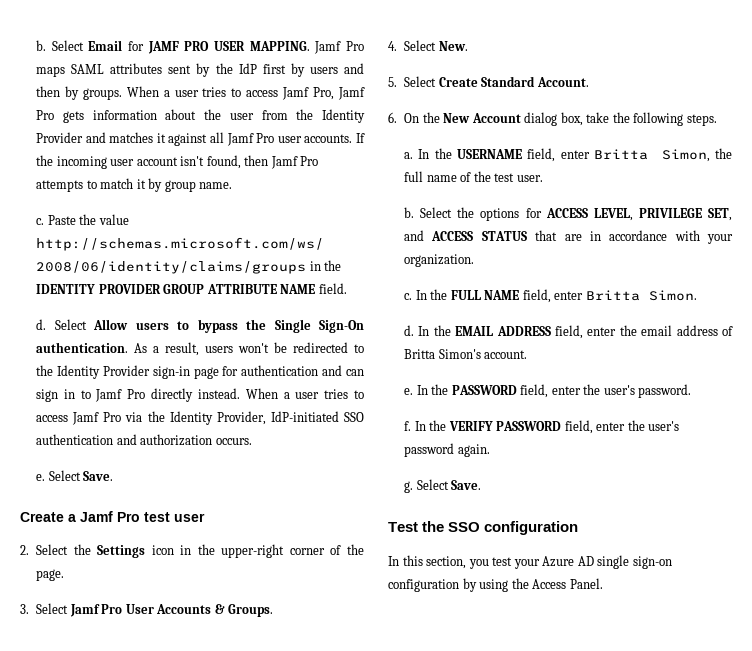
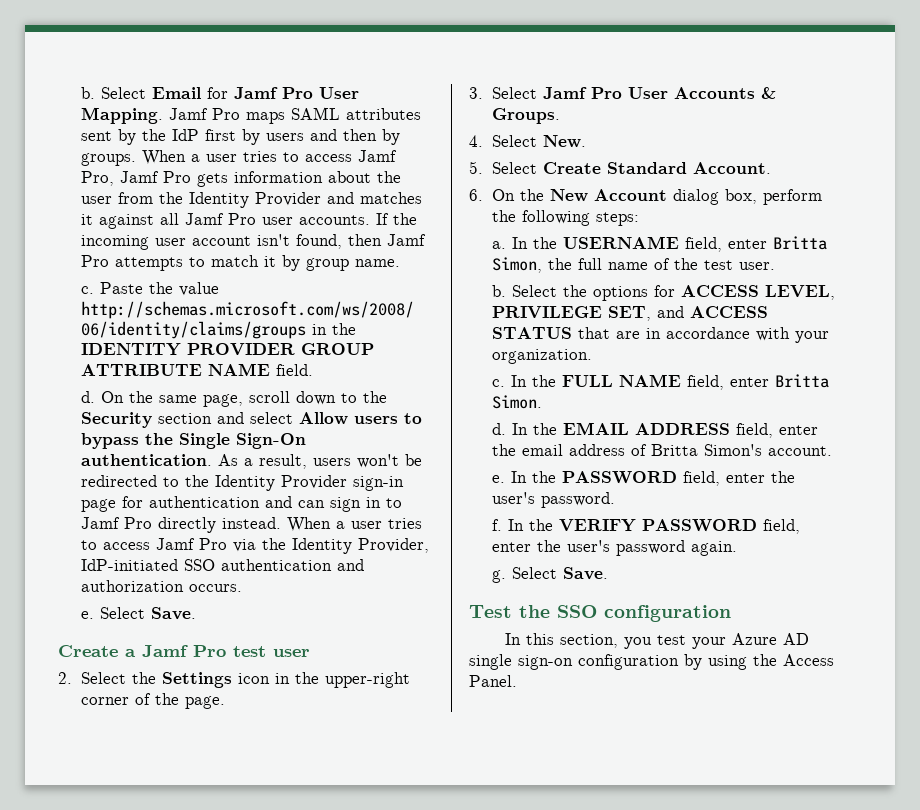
[147,41,310,54] JAMF PRO USER MAPPING. -> [234,87,360,99] [81,107,164,124] Jamf Pro User Mapping.
[54,319,87,330] Select -> [101,391,388,407] [81,412,294,428] On the same page, scroll down to the Security section and select
[586,112,610,123] take -> [763,189,823,205] perform
[686,114,717,126] steps. -> [596,212,640,226] steps:

